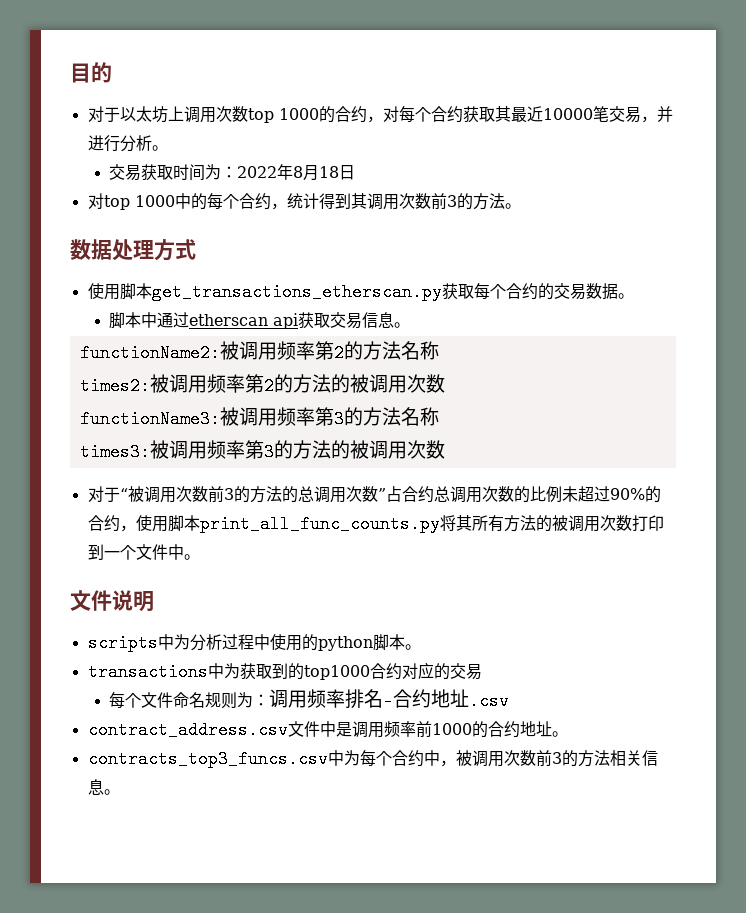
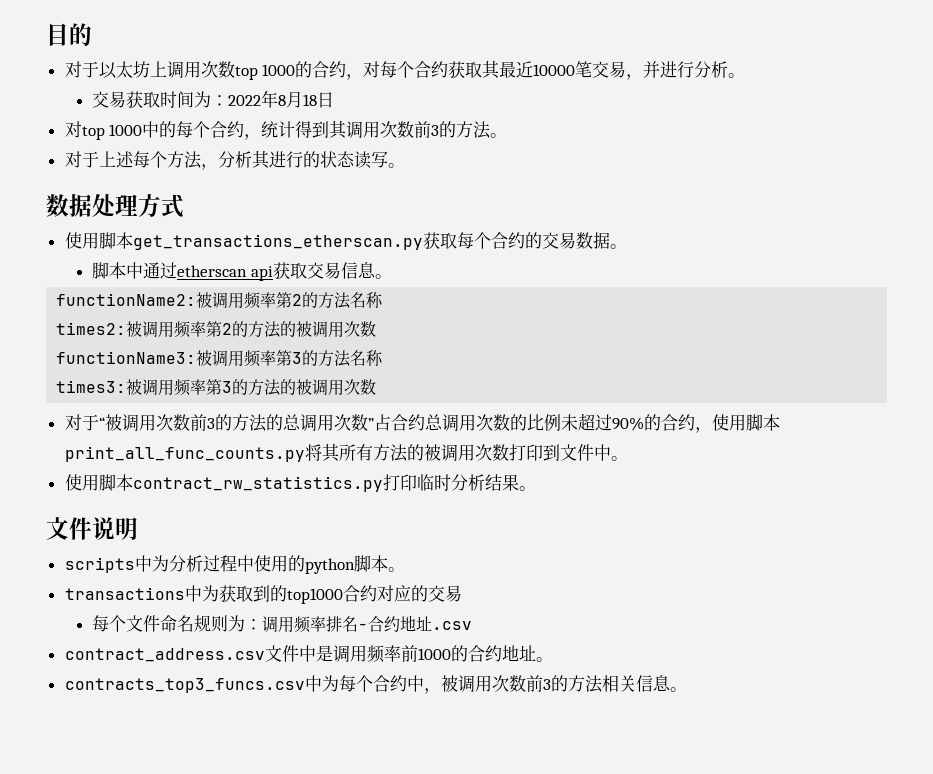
(521, 206) none -> [64,150,405,170] // 对于上述每个方法，分析其进行的状态读写。
[103,545,136,560] 一个 -> (560, 452) none
(200, 557) none -> [64,474,536,492] // 使用脚本contract_rw_statistics.py打印临时分析结果。

